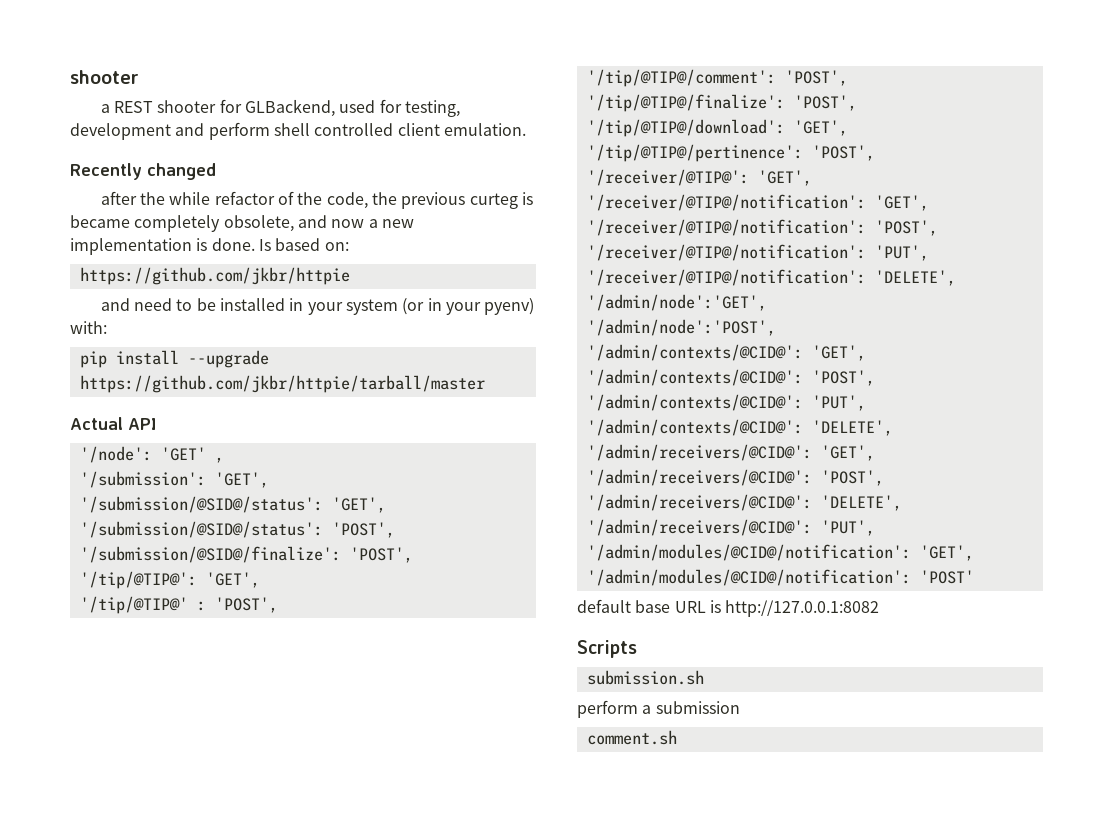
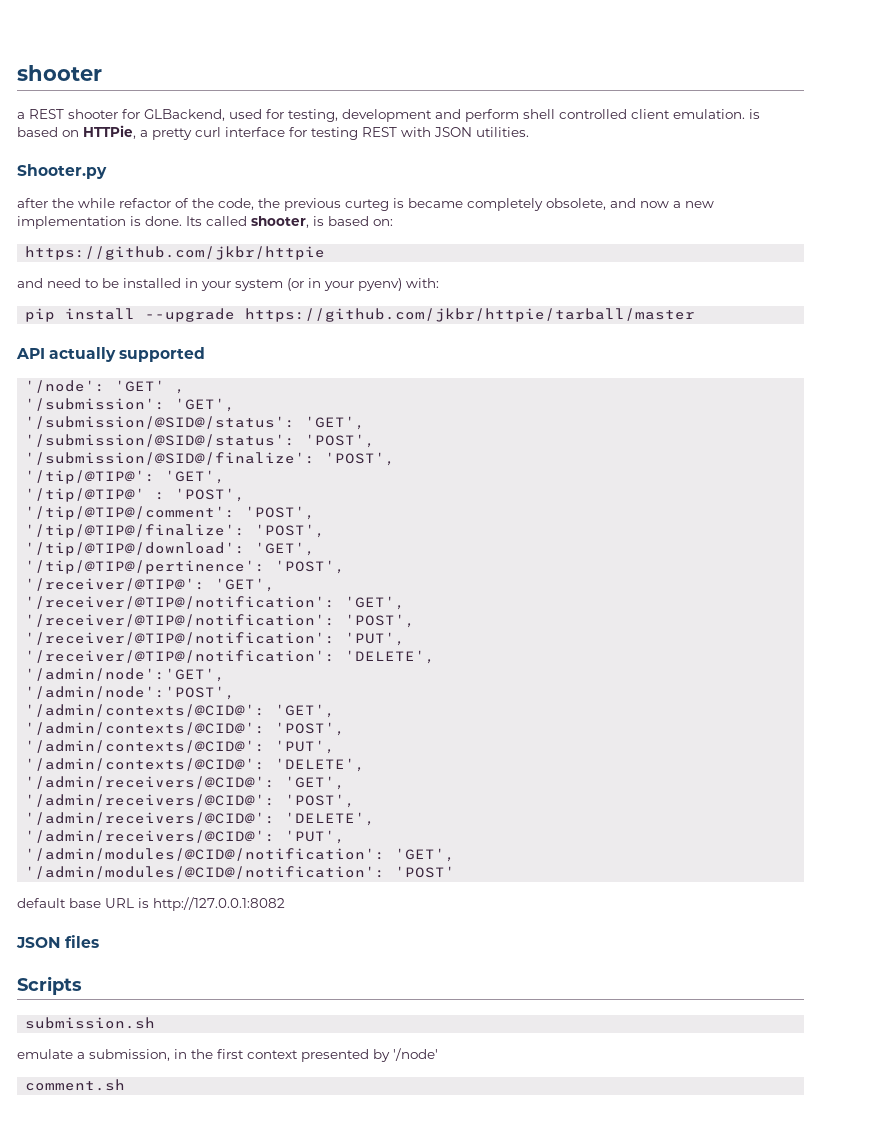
[70,163,216,180] // Recently changed -> [749,109,760,119] [17,125,529,140] [17,164,107,179] is based on HTTPie, a pretty curl interface for testing REST with JSON utilities. // Shooter.py
[258,239,271,251] Is -> [186,216,324,228] Its called shooter, is
[70,417,123,430] Actual -> (696, 315) none
(156, 424) none -> [49,347,206,362] actually supported
(880, 608) none -> [16,935,100,948] // JSON files
[577,700,740,718] perform a submission -> [17,1048,438,1062] emulate a submission, in the first context presented by '/node'

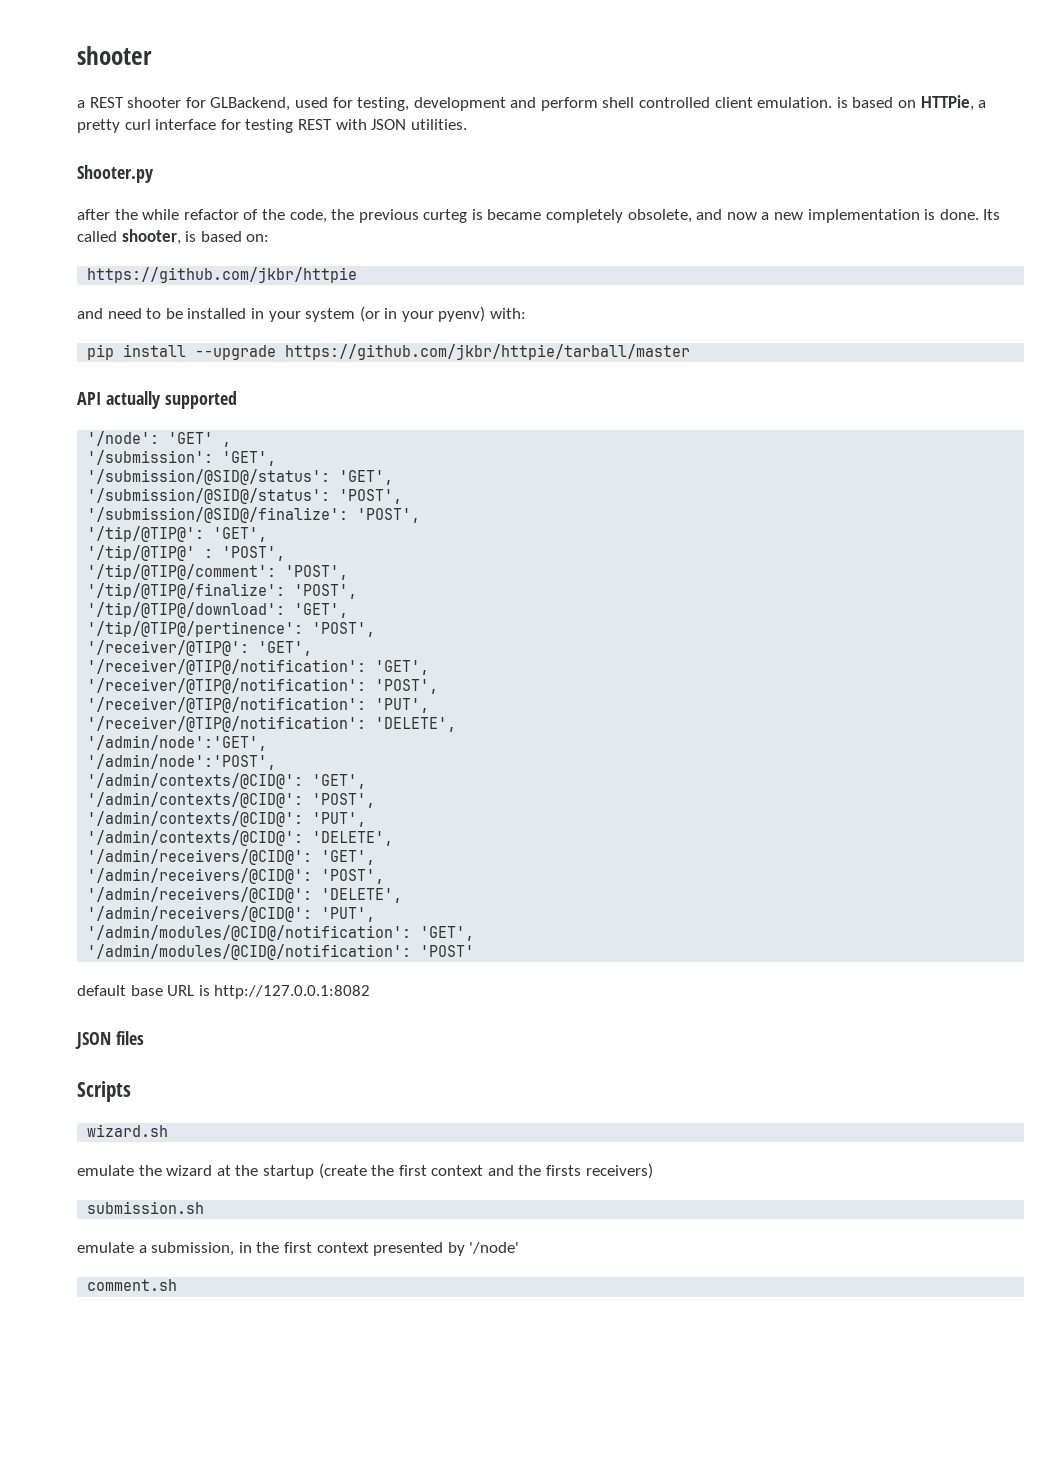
(82, 985) none -> [87,1124,169,1137] [77,1163,653,1179] // wizard.sh // emulate the wizard at the startup (create the first context and the firsts receivers)

